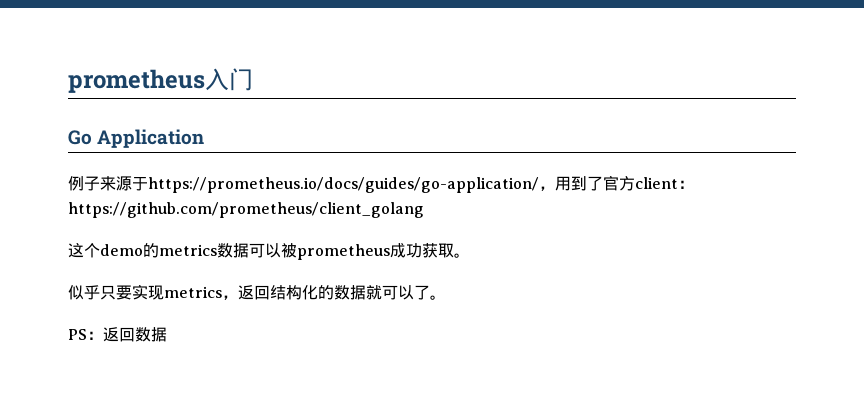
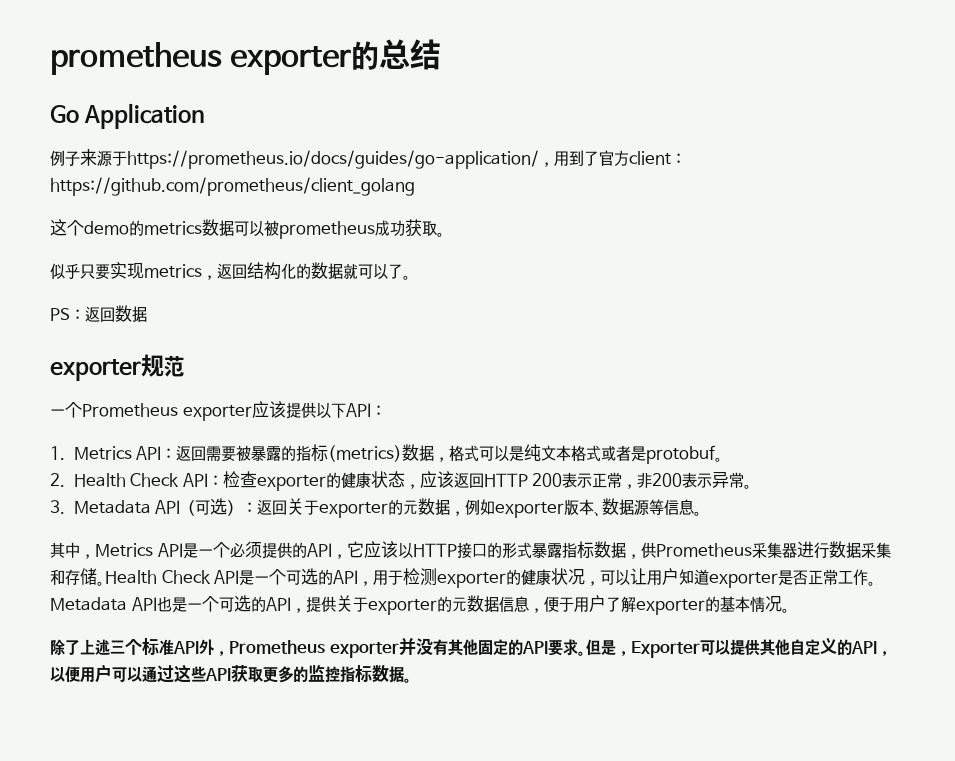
[68,68,253,93] prometheus入门 -> [50,39,442,75] prometheus exporter的总结
(167, 334) none -> [50,354,185,381] [50,401,386,421] [50,444,724,464] [50,471,753,491] [50,498,703,518] [50,541,891,559] [50,568,877,588] [50,595,790,615] [50,637,892,658] [50,664,412,683] // exporter规范 // 一个Prometheus exporter应该提供以下API： // 1. Metrics API：返回需要被暴露的指标(metrics)数据，格式可以是纯文本格式或者是protobuf。 // 2. Health Check API：检查exporter的健康状态，应该返回HTTP 200表示正常，非200表示异常。 // 3. Metadata API（可选）：返回关于exporter的元数据，例如exporter版本、数据源等信息。 // 其中，Metrics API是一个必须提供的API，它应该以HTTP接口的形式暴露指标数据，供Prometheus采集器进行数据采集和存储。Health Check API是一个可选的API，用于检测exporter的健康状况，可以让用户知道exporter是否正常工作。Metadata API也是一个可选的API，提供关于exporter的元数据信息，便于用户了解exporter的基本情况。 // 除了上述三个标准API外，Prometheus exporter并没有其他固定的API要求。但是，Exporter可以提供其他自定义的API，以便用户可以通过这些API获取更多的监控指标数据。

